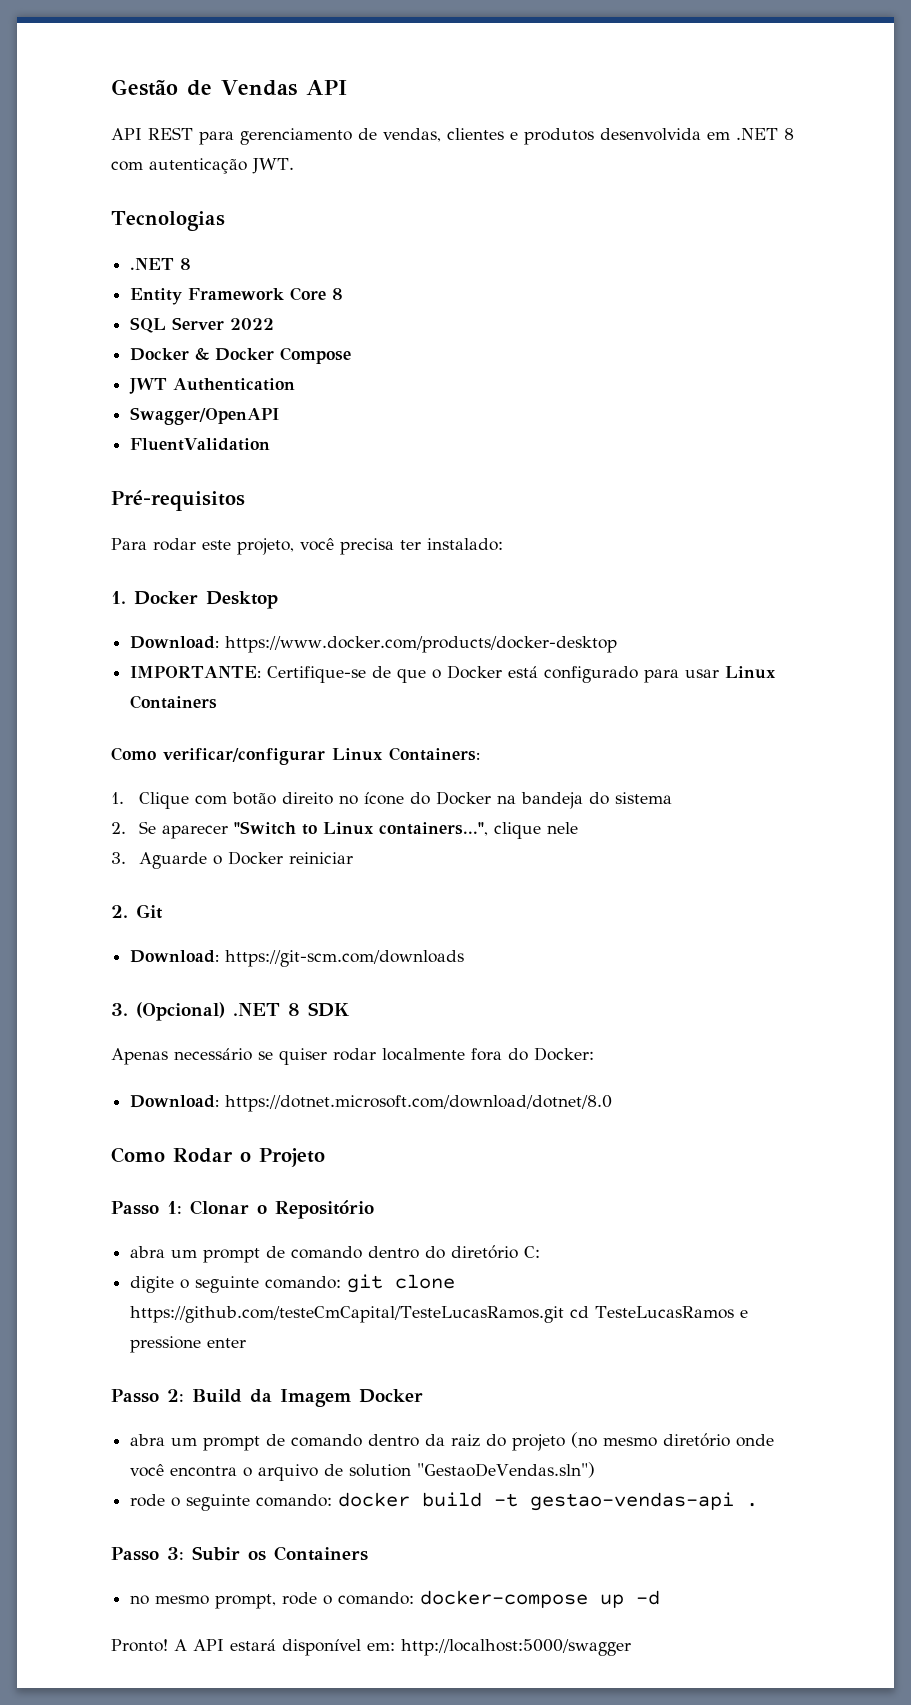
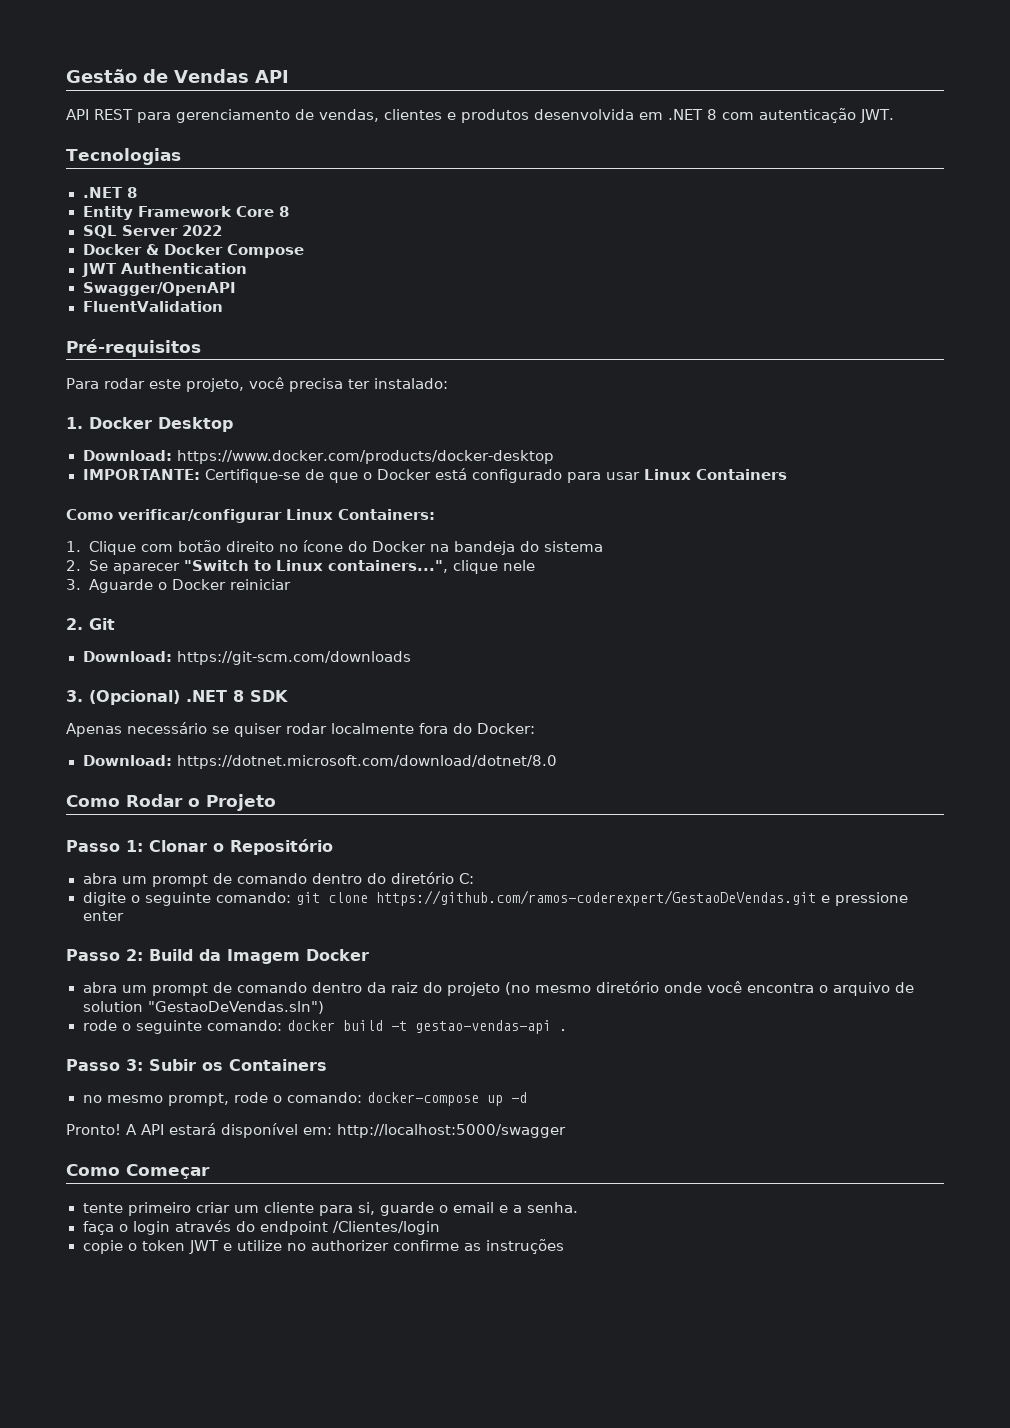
[130,1306,735,1323] https://github.com/testeCmCapital/TesteLucasRamos.git cd TesteLucasRamos -> [375,890,816,906] https://github.com/ramos-coderexpert/GestaoDeVendas.git
(631, 1647) none -> [66,1164,210,1179] [82,1202,578,1216] [82,1220,440,1235] [82,1239,564,1254] // Como Começar // tente primeiro criar um cliente para si, guarde o email e a senha. // faça o login através do endpoint /Clientes/login // copie o token JWT e utilize no authorizer confirme as instruções

